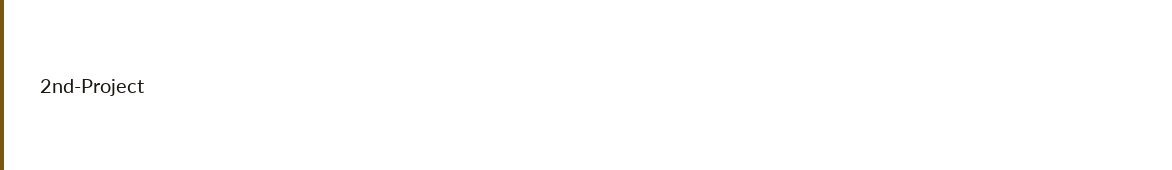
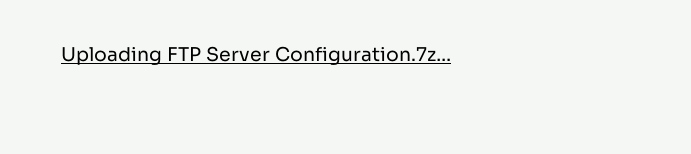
[40,79,144,96] 2nd-Project -> [61,46,452,65] Uploading FTP Server Configuration.7z…

